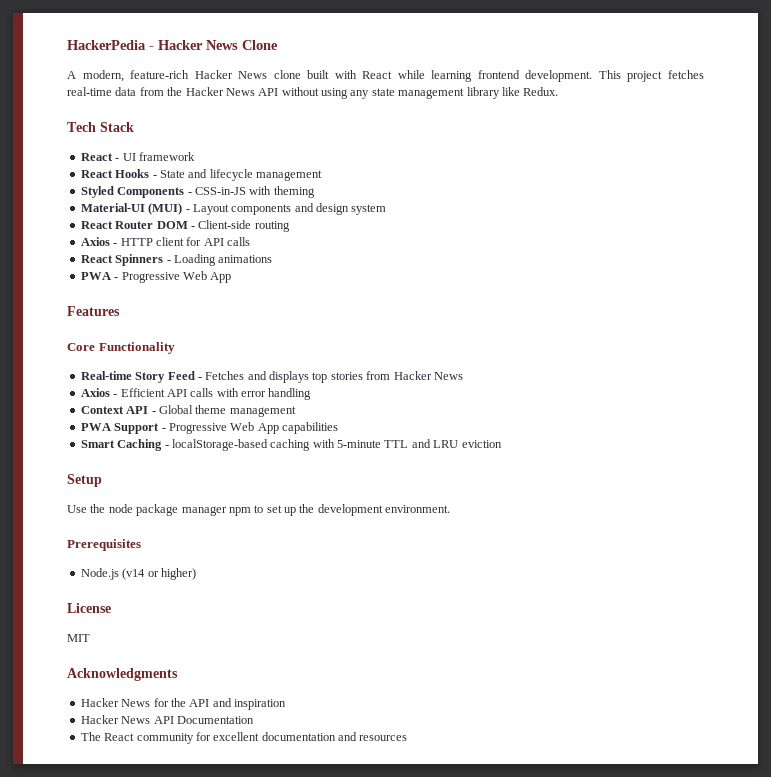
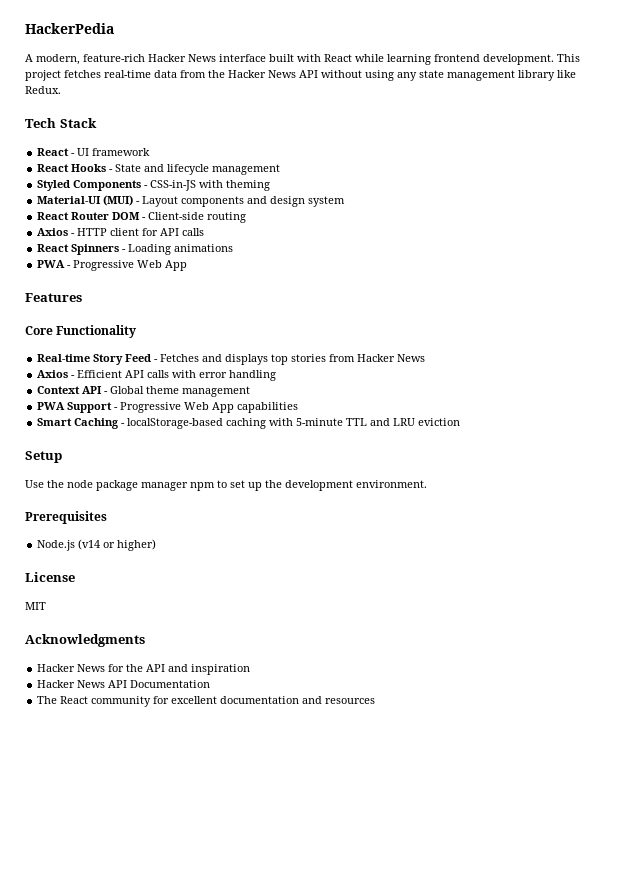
[149,40,278,50] - Hacker News Clone -> (114, 28) none
[273,70,301,79] clone -> [219,54,266,62] interface

